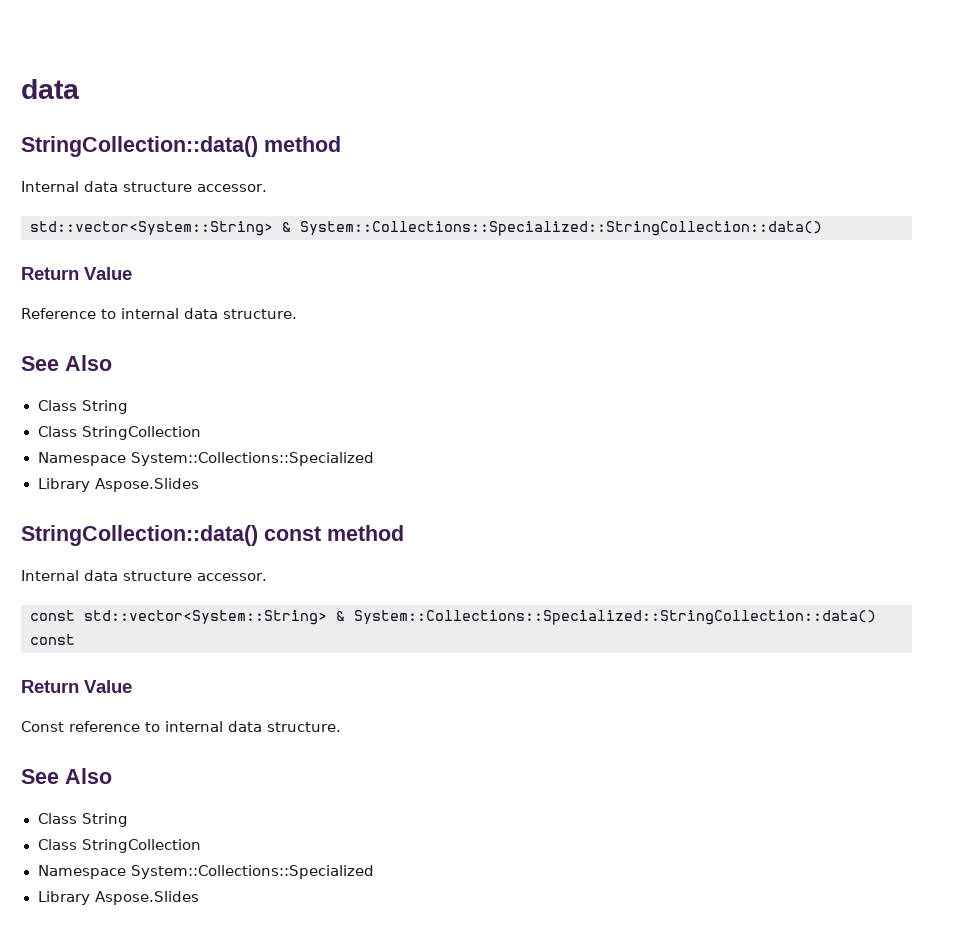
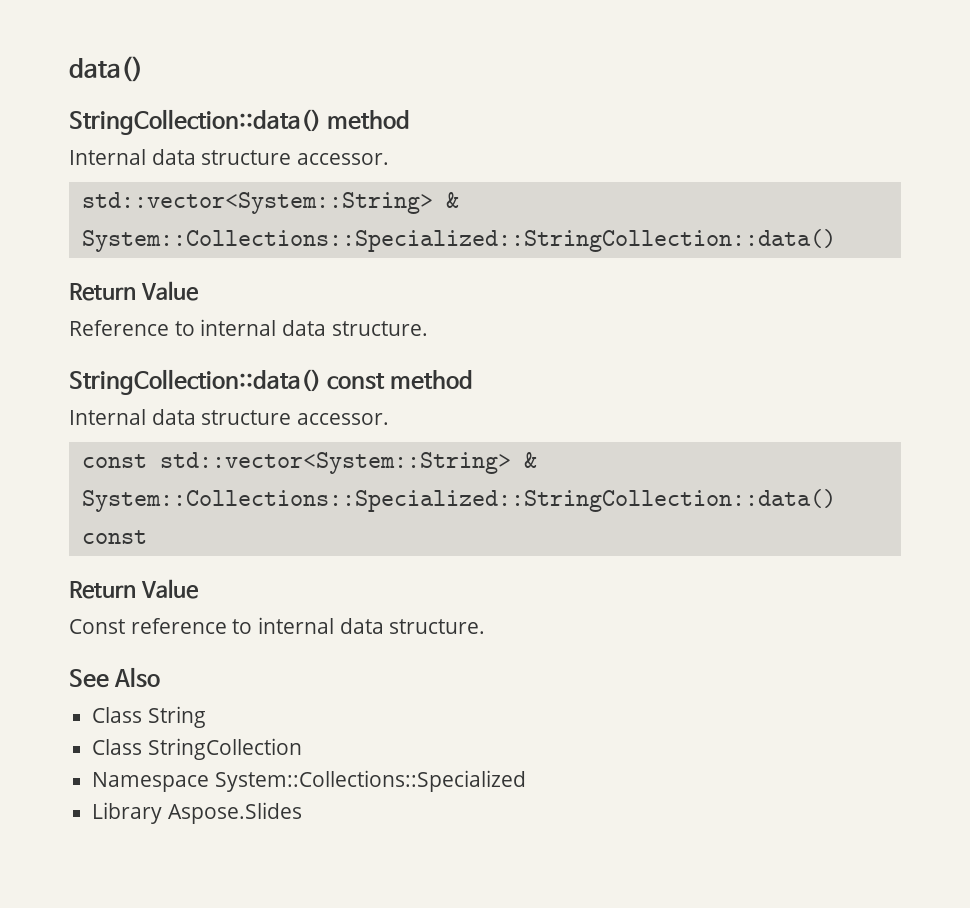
[21,79,80,99] data -> [69,56,143,82] data()
[21,355,112,371] [37,400,128,414] [37,426,201,440] [37,452,374,466] [37,478,199,492] // See Also // Class String // Class StringCollection // Namespace System::Collections::Specialized // Library Aspose.Slides -> (428, 328) none

